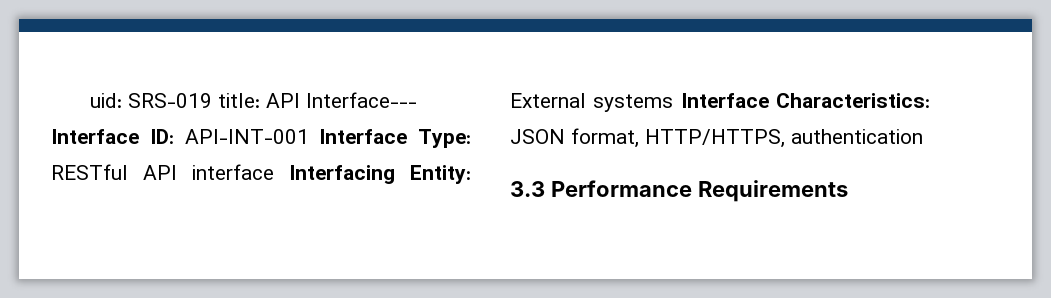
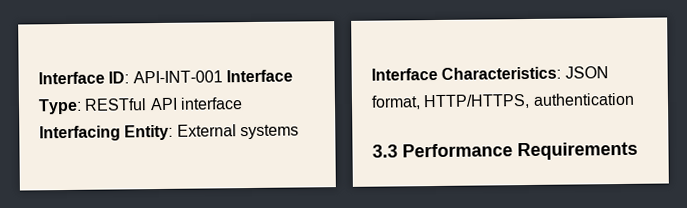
[90,92,418,108] uid: SRS-019 title: API Interface--- -> (38, 78) none

